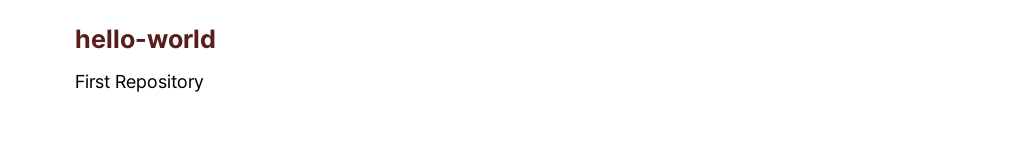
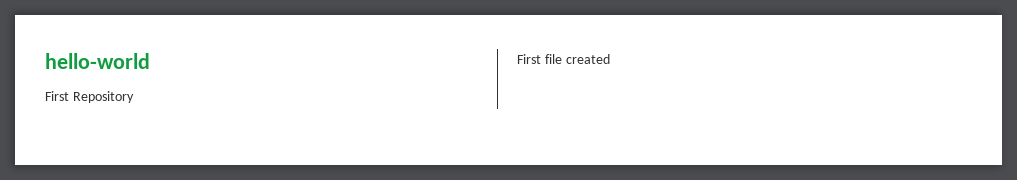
(204, 83) none -> [517,54,610,64] // First file created

